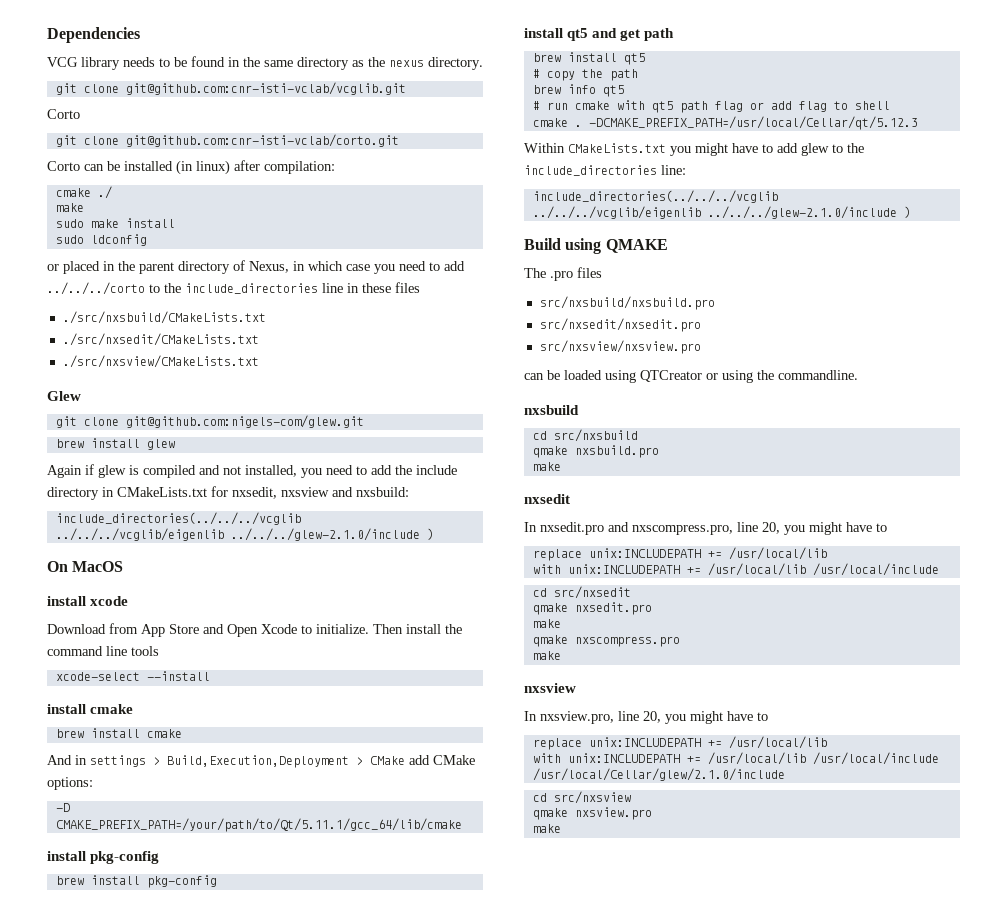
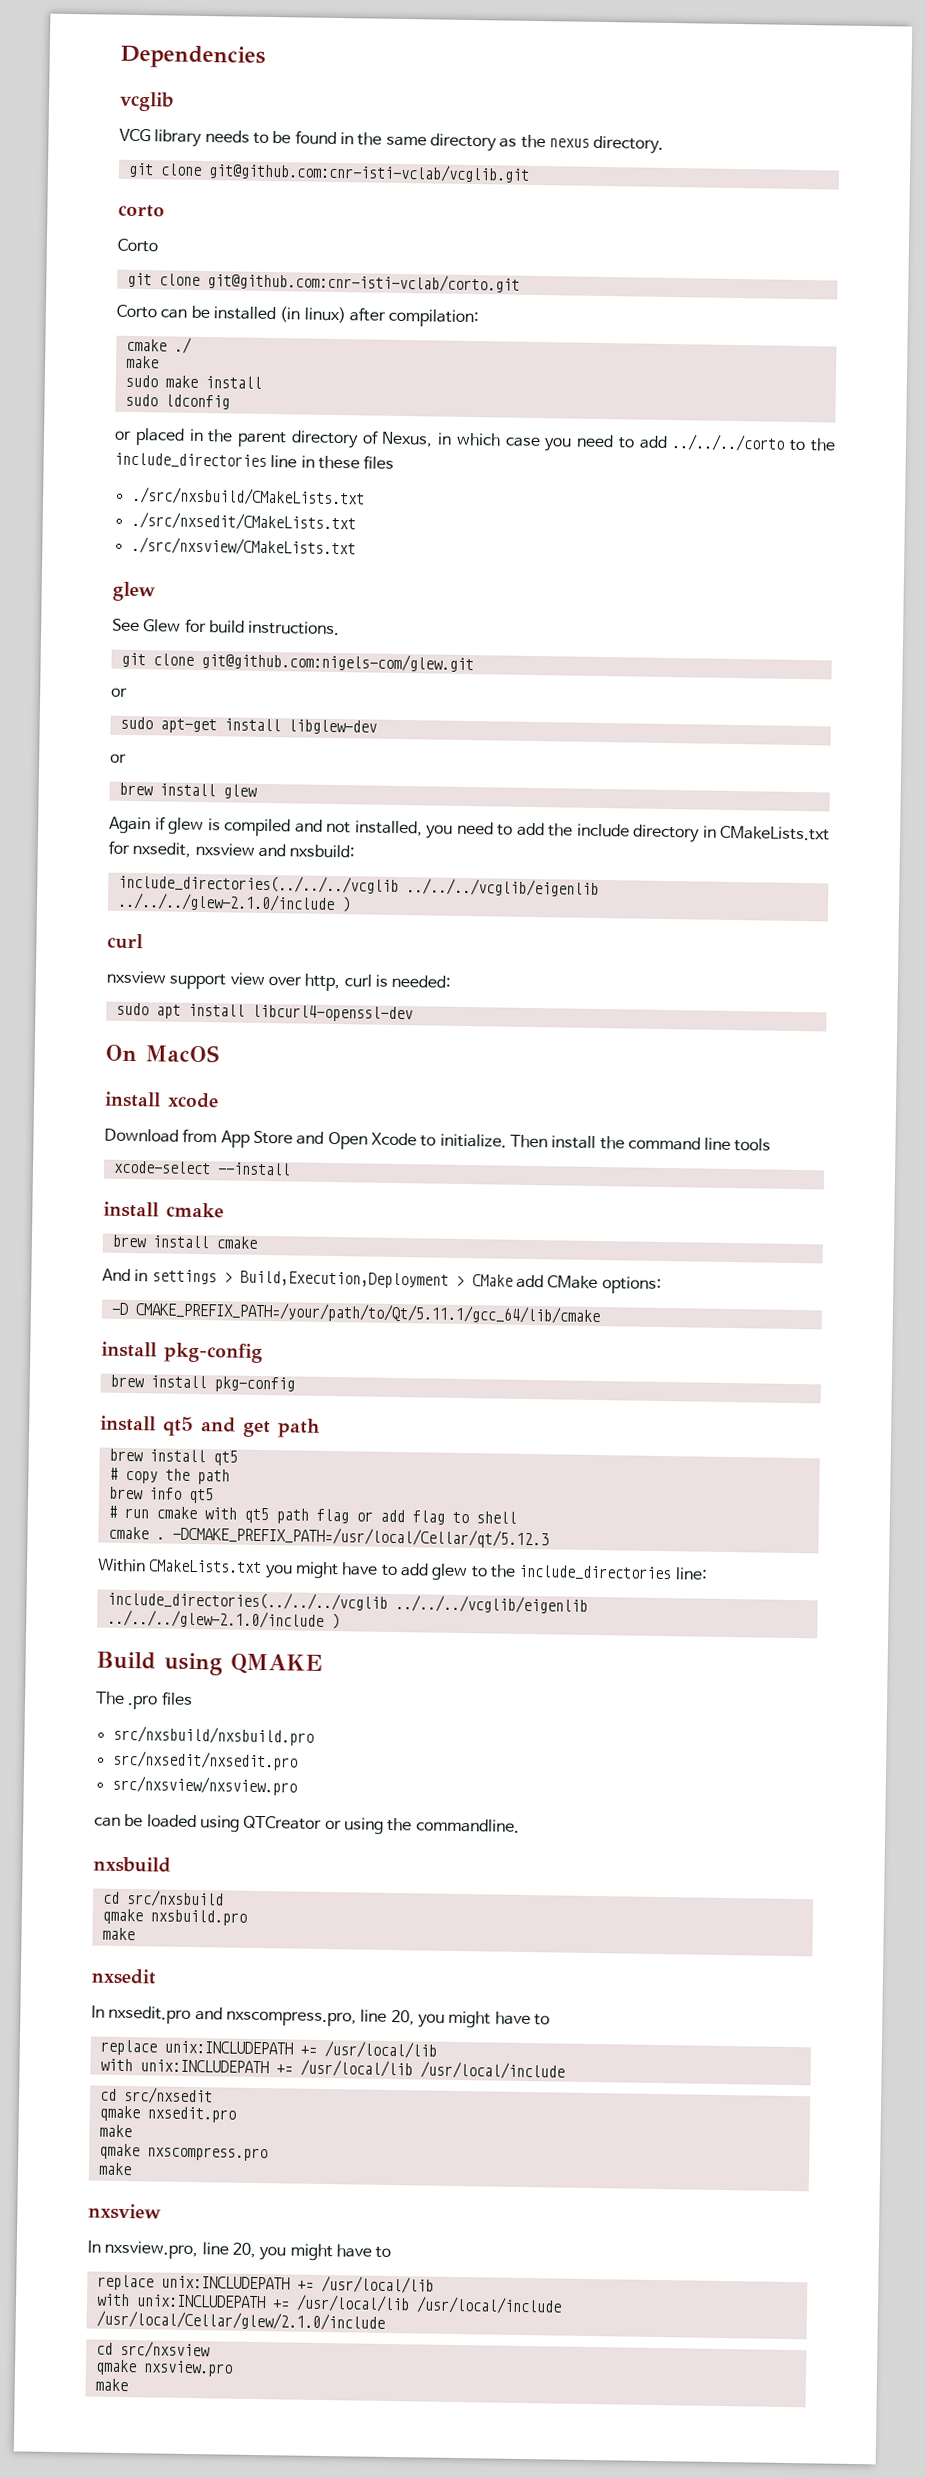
(140, 35) none -> [119,91,174,112] // vcglib
(406, 88) none -> [118,204,165,218] // corto
(259, 361) none -> [112,581,156,602] [112,618,140,632] glew // See
(81, 396) none -> [184,618,341,636] for build instructions.
(364, 421) none -> [111,687,128,697] [119,716,377,735] [110,753,127,763] // or // sudo apt-get install libglew-dev // or
(434, 534) none -> [107,933,143,950] [106,970,452,992] [115,1002,413,1023] // curl // nxsview support view over http, curl is needed: // sudo apt install libcurl4-openssl-dev

